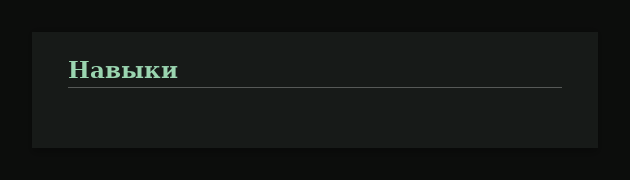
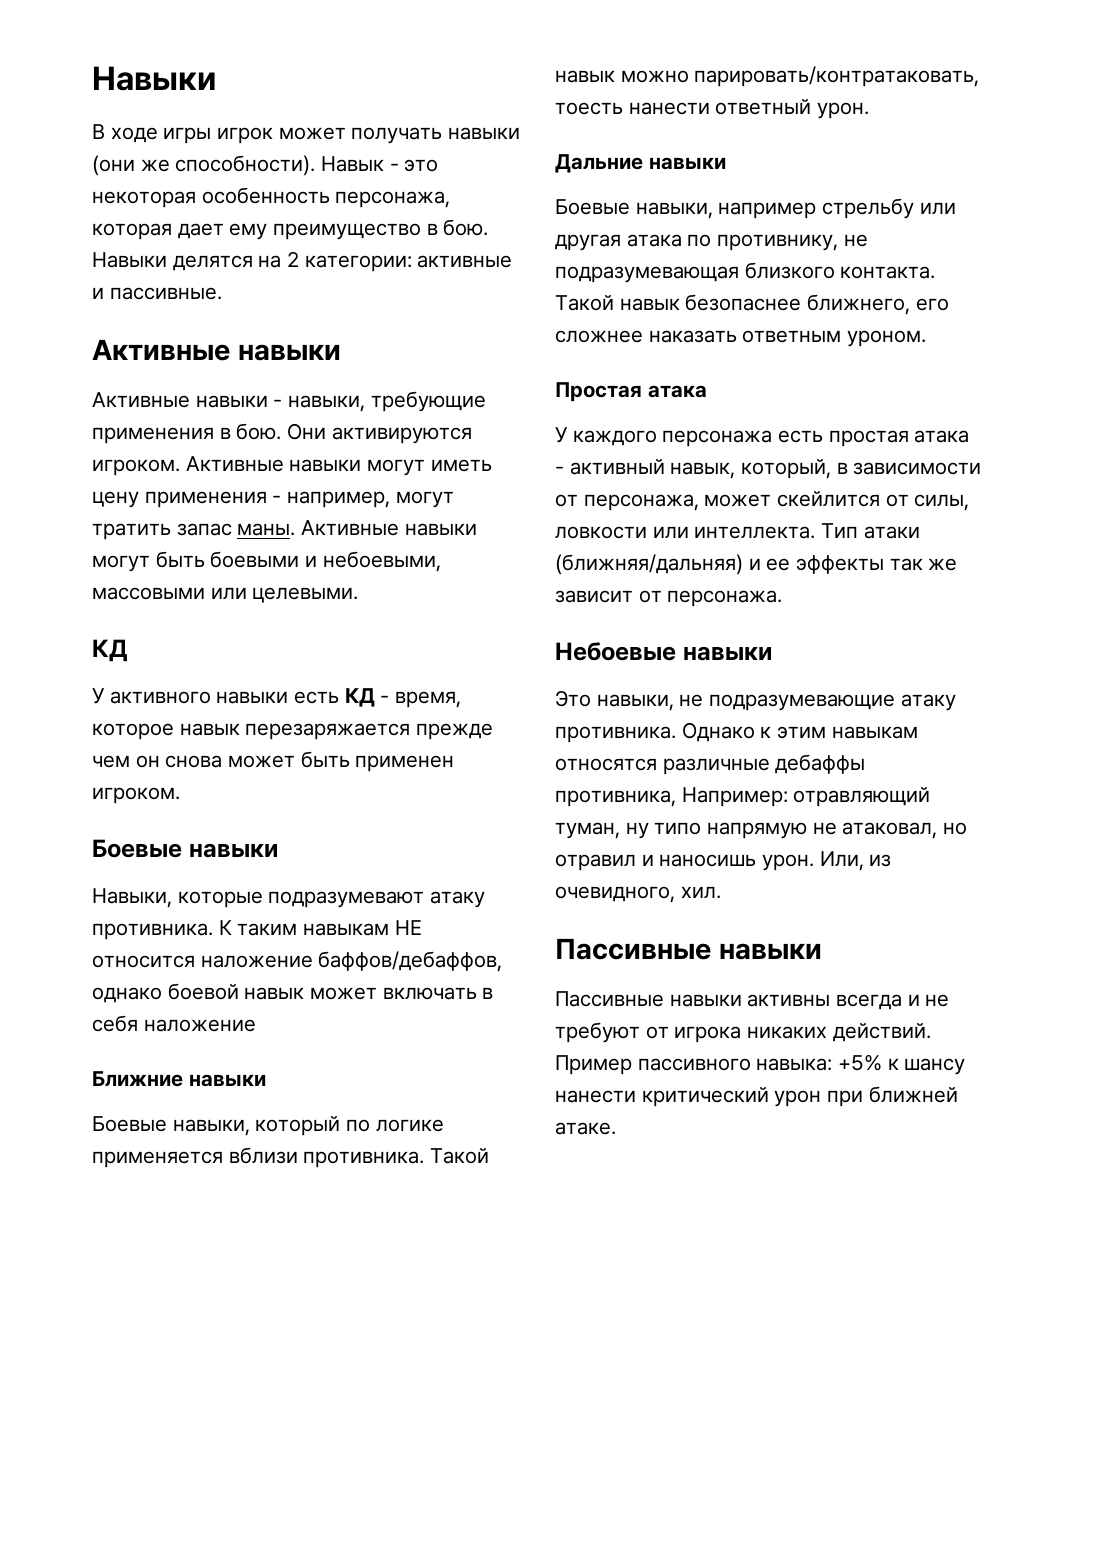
[68,61,178,78] Навыки -> [92,66,216,91] [92,124,521,144] [92,155,439,176] [92,187,451,208] [92,219,489,240] [92,251,513,272] [92,287,222,300] [92,339,341,361] [92,391,486,412] [92,423,472,444] [92,456,492,476] [92,491,454,508] [92,520,477,540] [92,551,441,572] [92,587,359,603] [92,639,128,662] [92,688,462,708] [92,723,494,740] [92,751,455,772] [92,787,180,804] [92,839,278,858] [92,888,486,908] [92,920,422,940] [92,951,503,972] [92,983,494,1003] [92,1015,256,1032] [92,1071,266,1087] [92,1116,444,1136] [92,1147,490,1168] [555,66,980,87] [555,99,870,119] [555,154,726,173] [555,198,956,219] [555,234,868,251] [555,262,936,283] [555,294,949,315] [555,330,927,347] [555,382,707,402] [555,427,970,447] [555,459,982,479] [555,491,970,511] [555,523,920,539] [555,554,958,575] [555,590,783,607] [555,642,772,661] [555,690,956,711] [555,722,918,743] [555,754,866,775] [555,787,931,807] [555,822,968,839] [555,851,892,871] [555,886,721,903] [555,938,822,960] [555,991,950,1010] [555,1022,931,1043] [555,1054,966,1075] [555,1086,958,1107] [555,1122,616,1135] Навыки // В ходе игры игрок может получать навыки (они же способности). Навык - это некоторая особенность персонажа, которая дает ему преимущество в бою. Навыки делятся на 2 категории: активные и пассивные. // Активные навыки // Активные навыки - навыки, требующие применения в бою. Они активируются игроком. Активные навыки могут иметь цену применения - например, могут тратить запас маны. Активные навыки могут быть боевыми и небоевыми, массовыми или целевыми. // КД // У активного навыки есть КД - время, которое навык перезаряжается прежде чем он снова может быть применен игроком. // Боевые навыки // Навыки, которые подразумевают атаку противника. К таким навыкам НЕ относится наложение баффов/дебаффов, однако боевой навык может включать в себя наложение // Ближние навыки // Боевые навыки, который по логике применяется вблизи противника. Такой навык можно парировать/контратаковать, тоесть нанести ответный урон. // Дальние навыки // Боевые навыки, например стрельбу или другая атака по противнику, не подразумевающая близкого контакта. Такой навык безопаснее ближнего, его сложнее наказать ответным уроном. // Простая атака // У каждого персонажа есть простая атака - активный навык, который, в зависимости от персонажа, может скейлится от силы, ловкости или интеллекта. Тип атаки (ближняя/дальняя) и ее эффекты так же зависит от персонажа. // Небоевые навыки // Это навыки, не подразумевающие атаку противника. Однако к этим навыкам относятся различные дебаффы противника, Например: отравляющий туман, ну типо напрямую не атаковал, но отравил и наносишь урон. Или, из очевидного, хил. // Пассивные навыки // Пассивные навыки активны всегда и не требуют от игрока никаких действий. Пример пассивного навыка: +5% к шансу нанести критический урон при ближней атаке.

